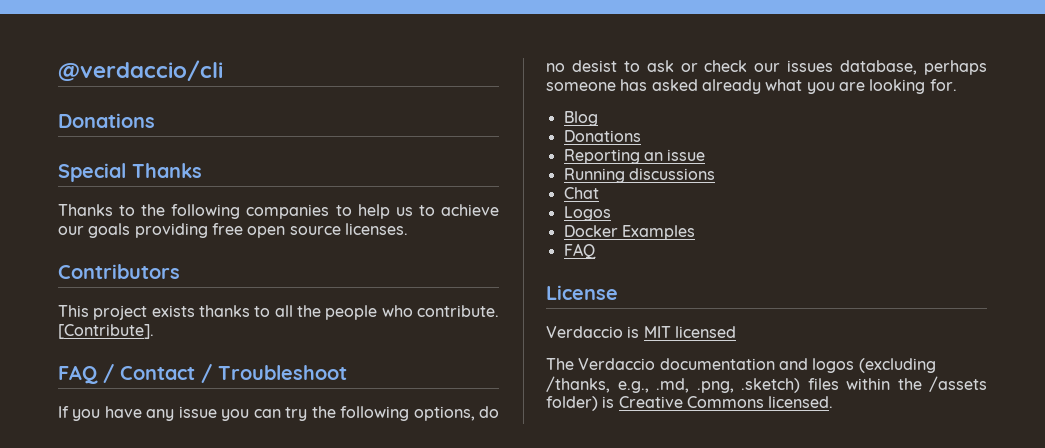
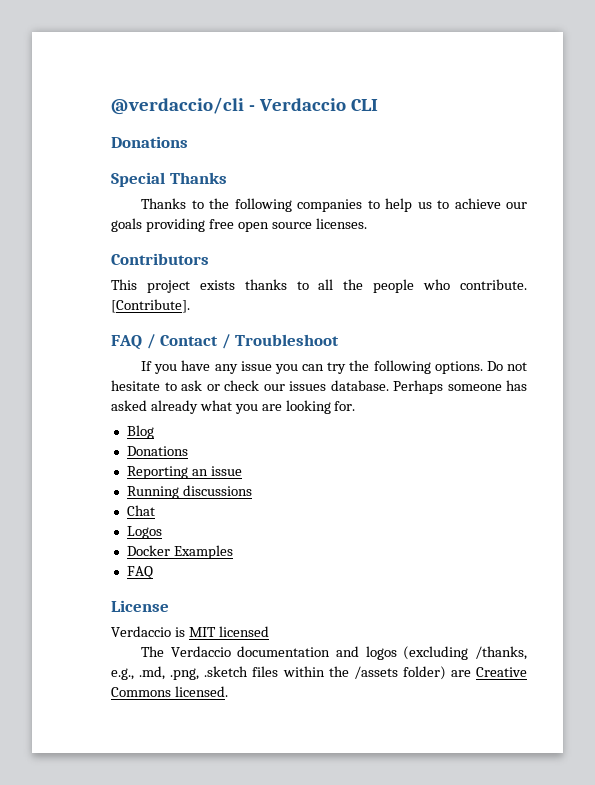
(223, 70) none -> [248,98,378,111] - Verdaccio CLI
[413,406,499,421] [546,60,617,72] options, do no desist -> [434,361,528,374] [111,380,160,391] options. Do not hesitate
[840,60,987,75] database, perhaps -> [330,380,443,394] database. Perhaps
[741,378,800,393] .sketch) -> [204,666,249,677] .sketch
[602,396,615,408] is -> [450,670,471,677] are

